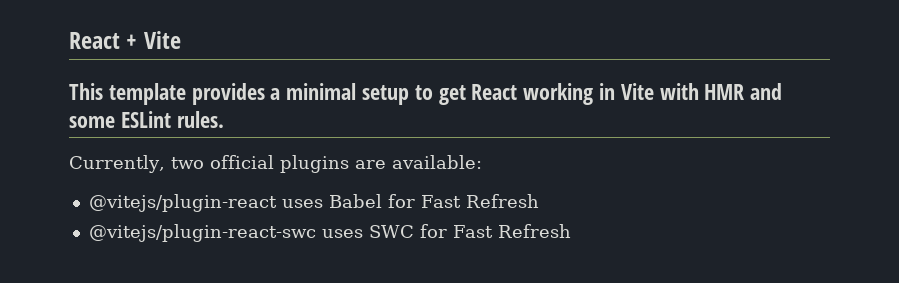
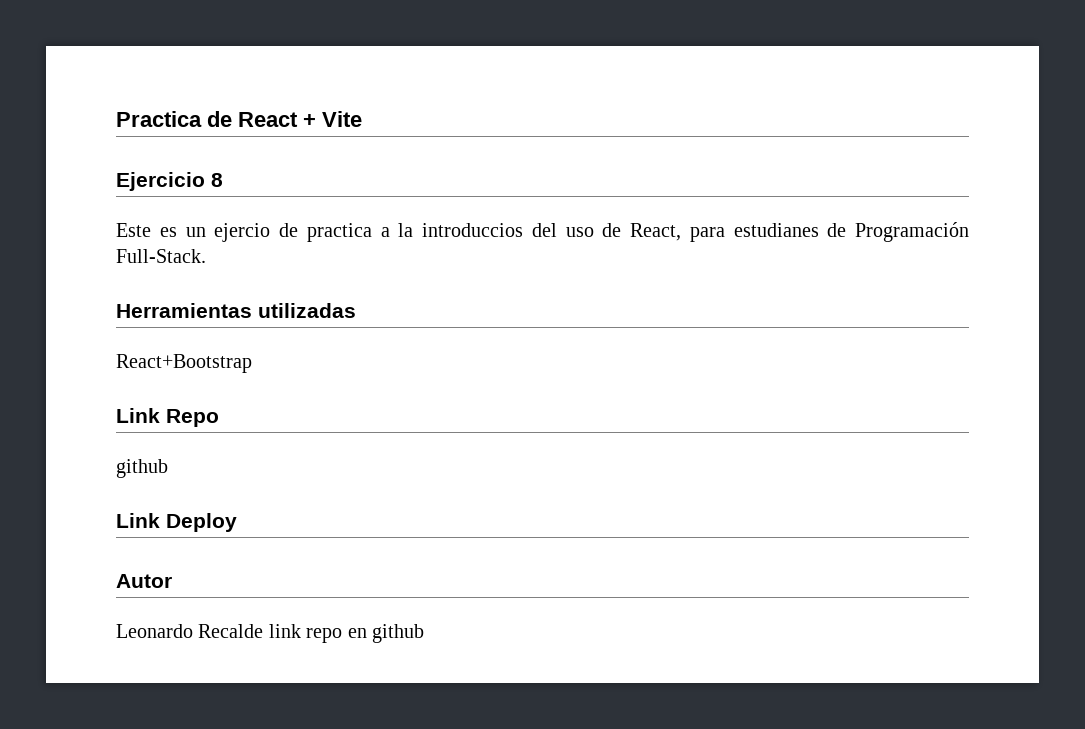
(69, 40) none -> [116,111,232,127] Practica de
[69,83,783,105] [69,111,224,128] [69,155,482,173] [88,194,539,212] [88,224,571,242] This template provides a minimal setup to get React working in Vite with HMR and some ESLint rules. // Currently, two official plugins are available: // @vitejs/plugin-react uses Babel for Fast Refresh // @vitejs/plugin-react-swc uses SWC for Fast Refresh -> [116,172,223,191] [116,222,969,242] [116,249,206,263] [116,303,356,318] [116,354,252,373] [116,408,219,427] [116,459,168,478] [116,513,237,532] [116,574,172,588] [116,624,424,643] Ejercicio 8 // Este es un ejercio de practica a la introduccios del uso de React, para estudianes de Programación Full-Stack. // Herramientas utilizadas // React+Bootstrap // Link Repo // github // Link Deploy // Autor // Leonardo Recalde link repo en github

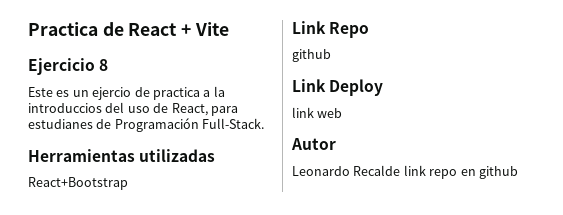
(237, 522) none -> [292,107,343,118] // link web

